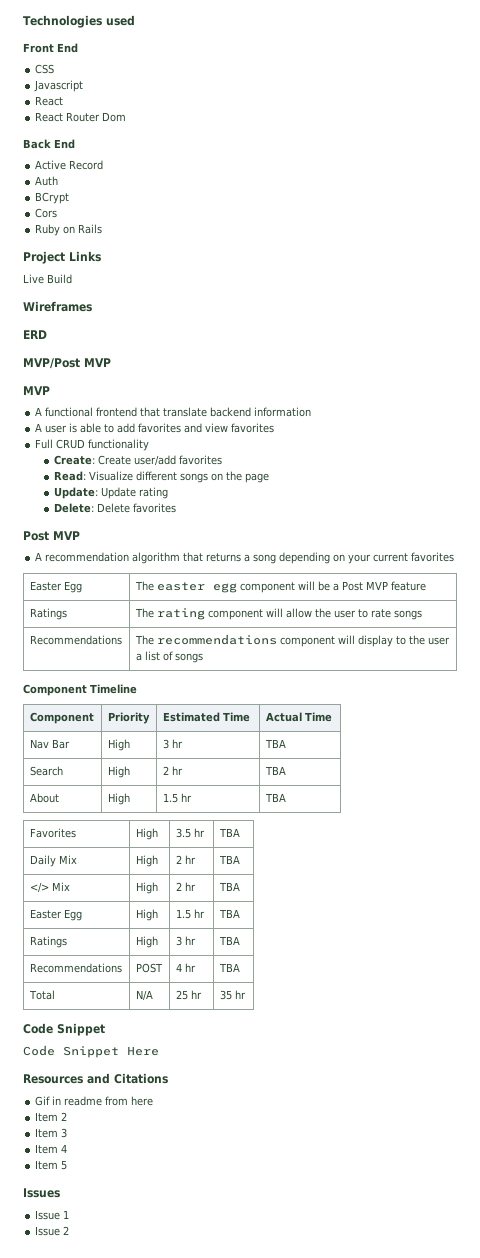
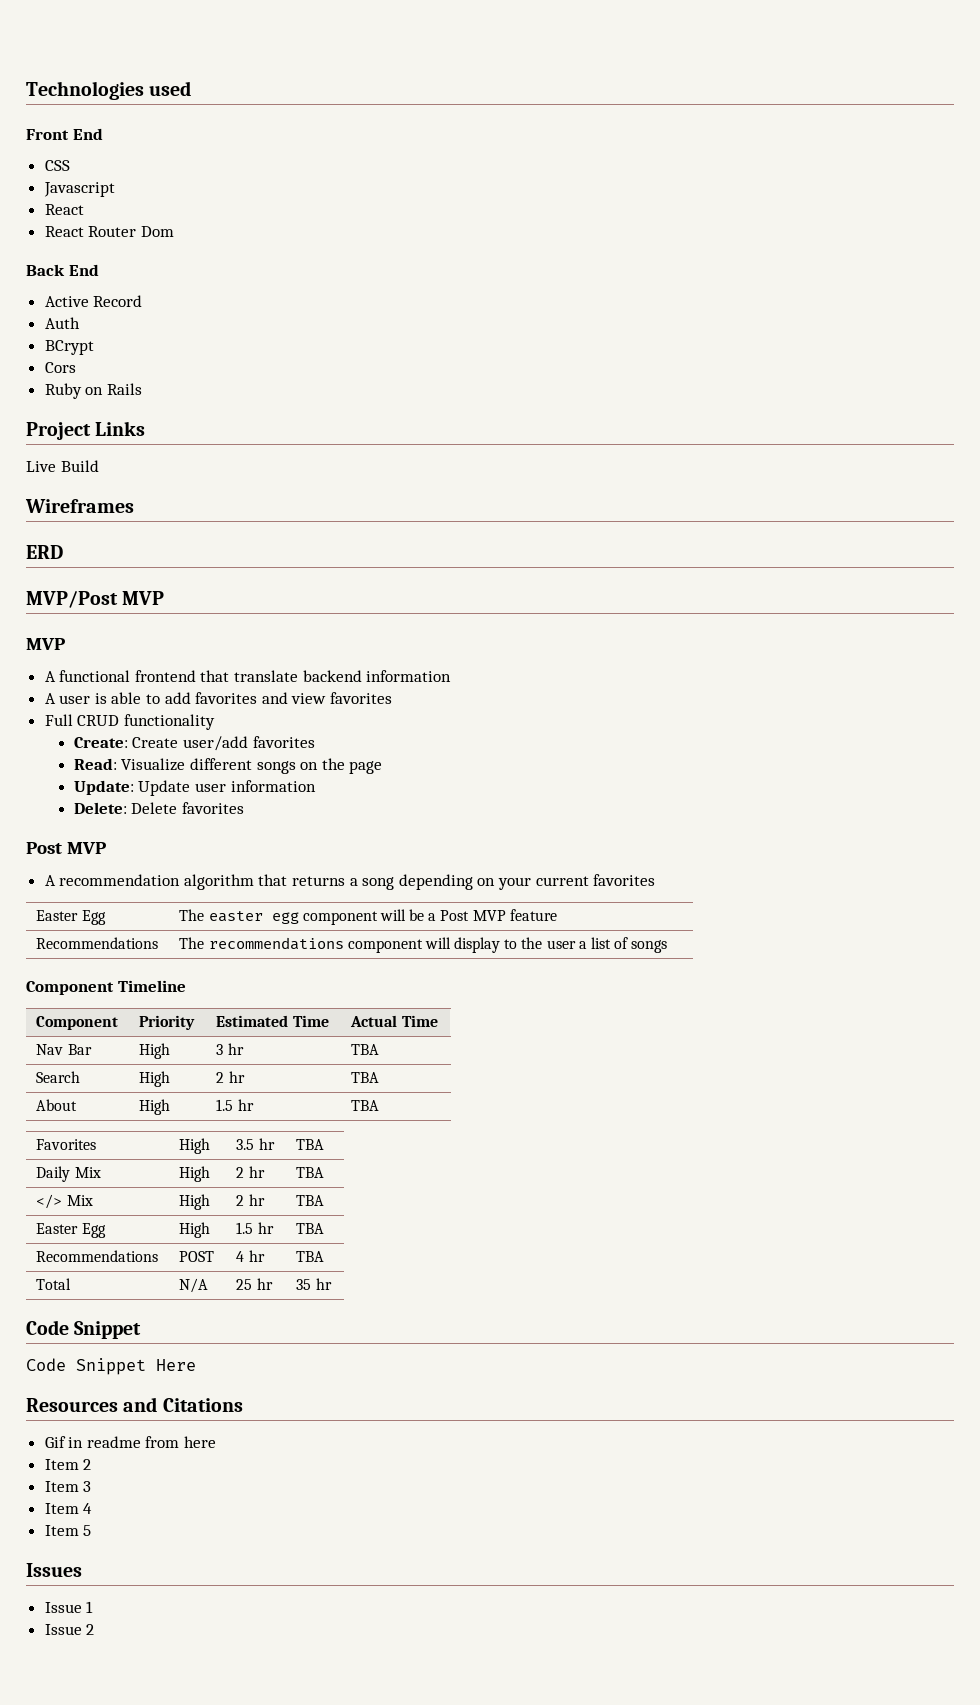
[138,487,168,499] rating -> [194,780,316,792] user information
[29,608,67,620] [134,608,422,620] // Ratings | The rating component will allow the user to rate songs -> (557, 915) none
[29,936,67,948] [135,936,158,948] [175,936,196,946] [218,936,240,945] // Ratings | High | 3 hr | TBA -> (325, 1228) none

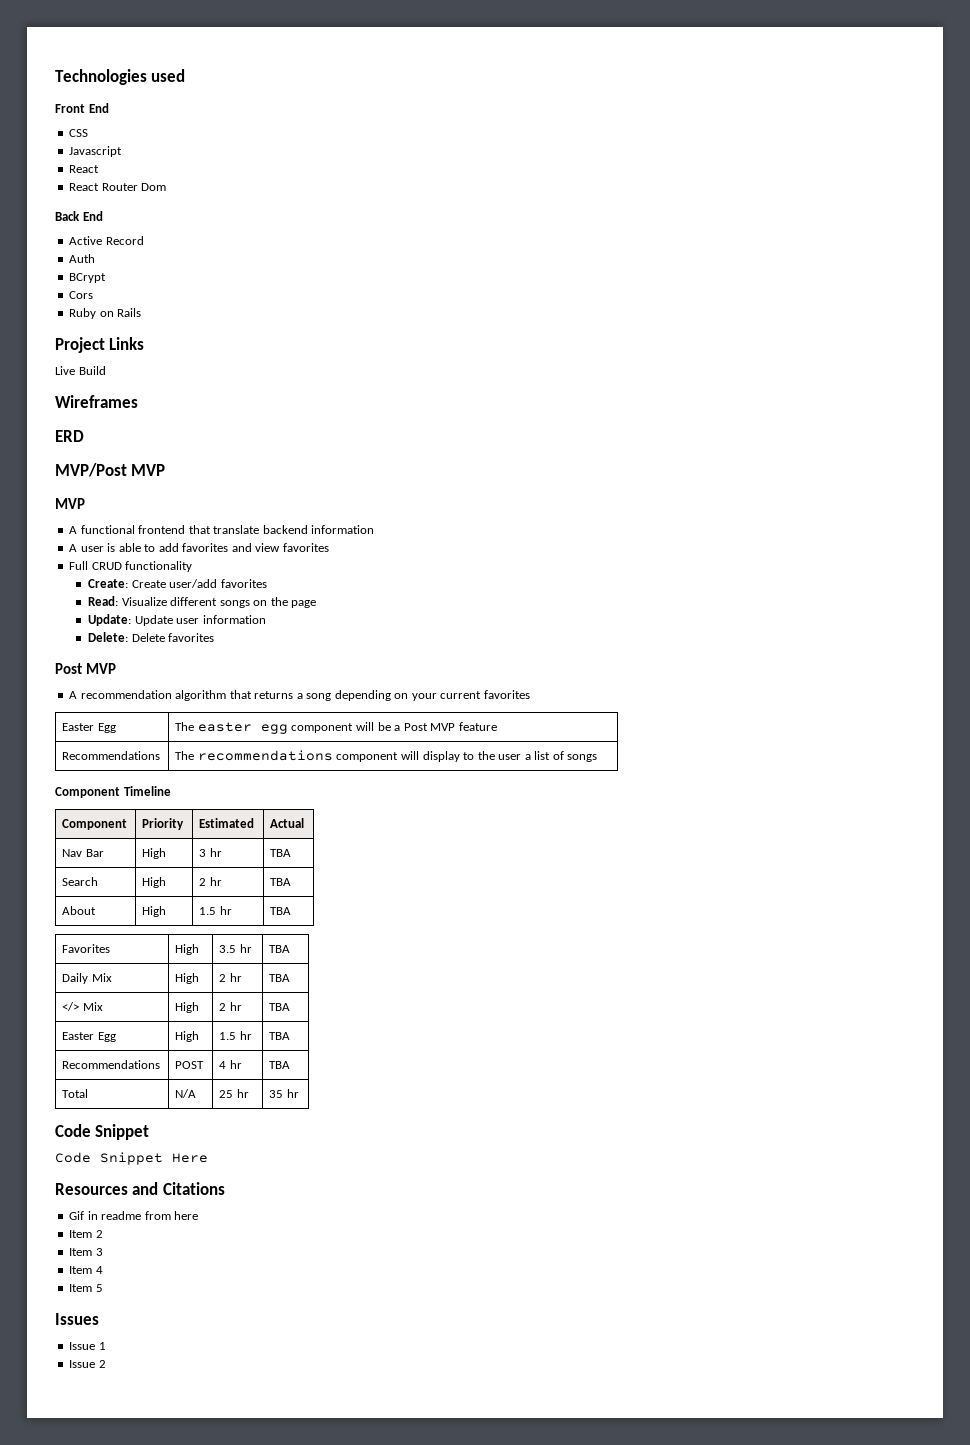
[292,1015,329,1027] Time -> (255, 823) none
[401,1015,438,1027] Time -> (305, 823) none

